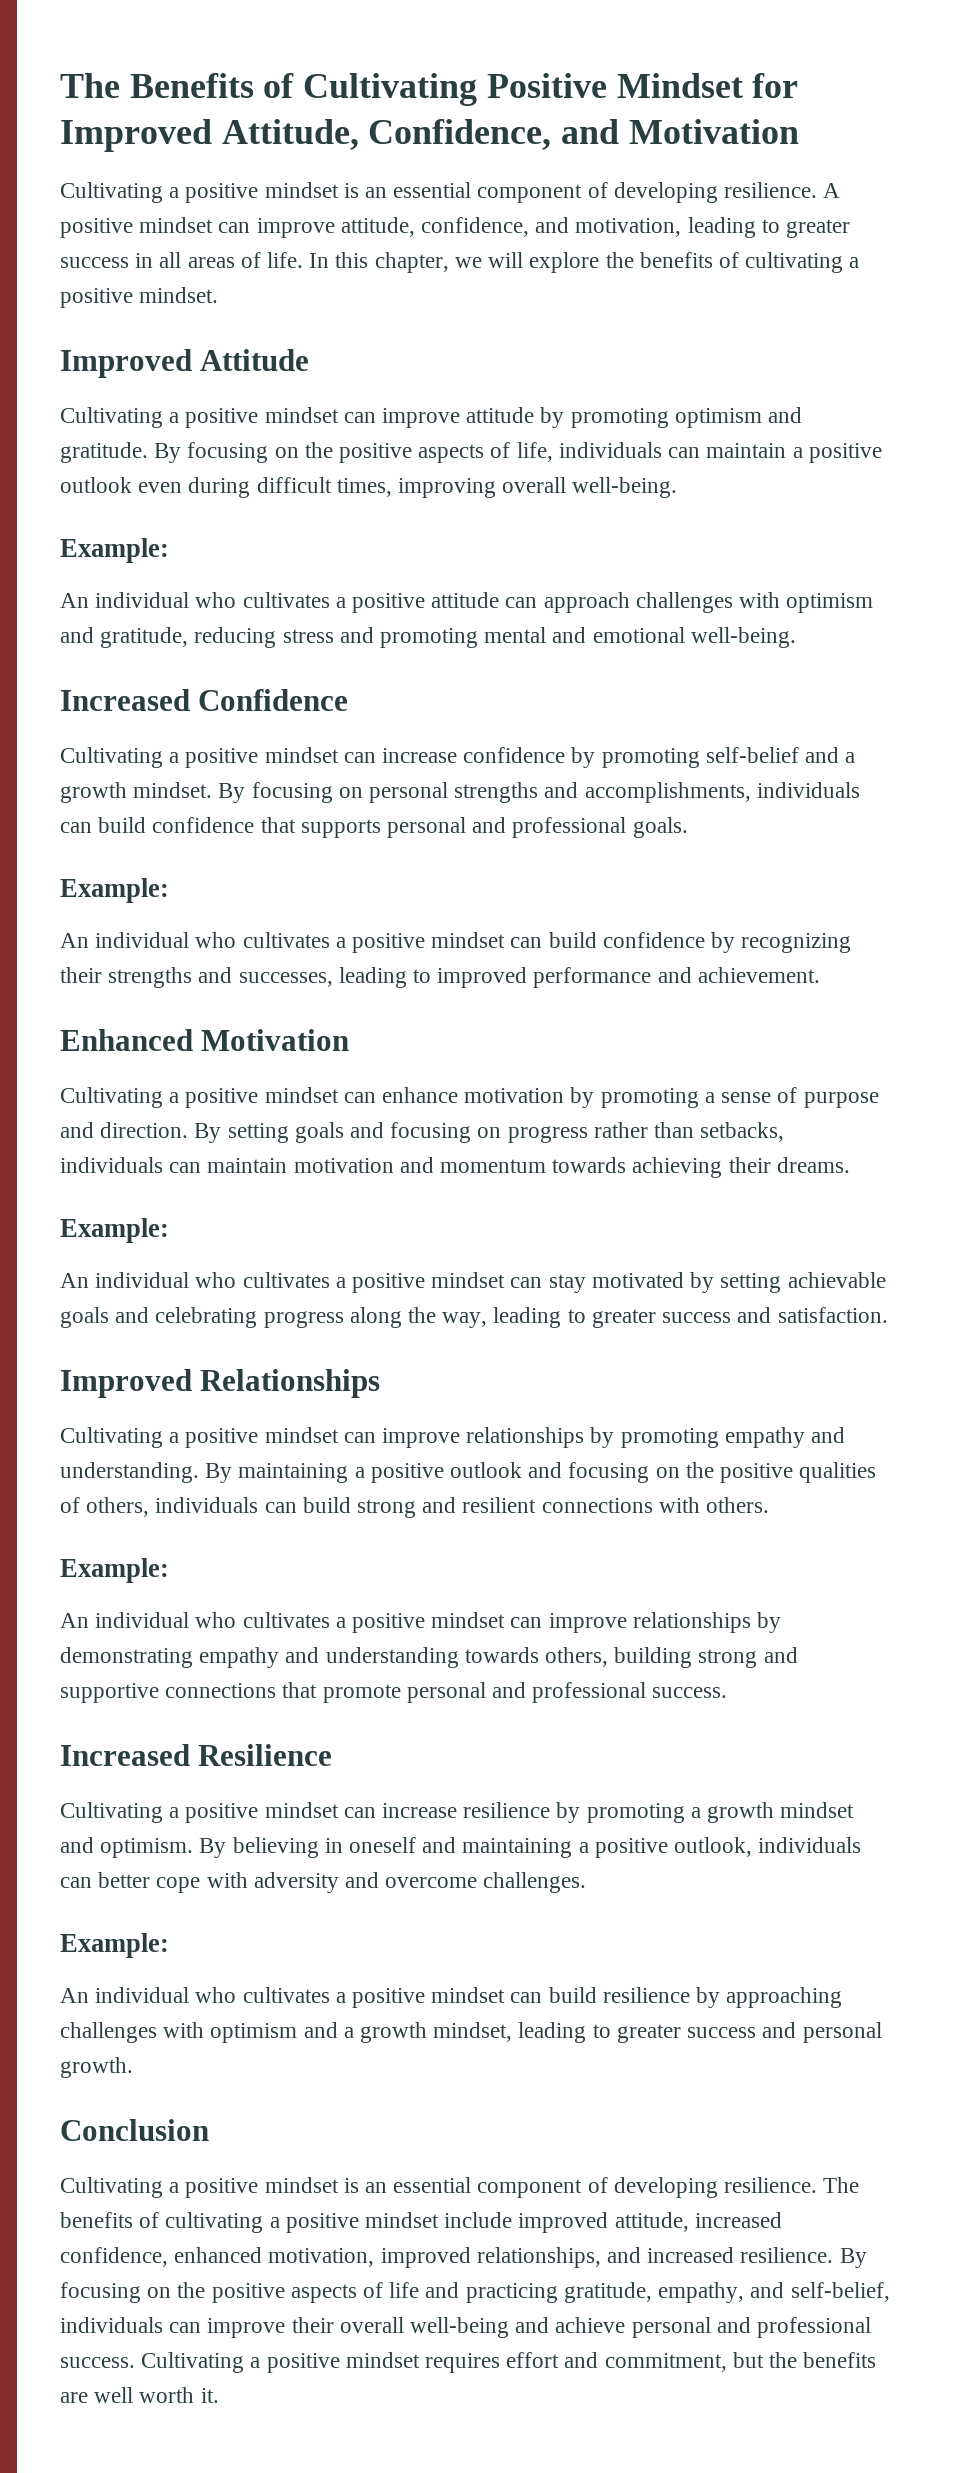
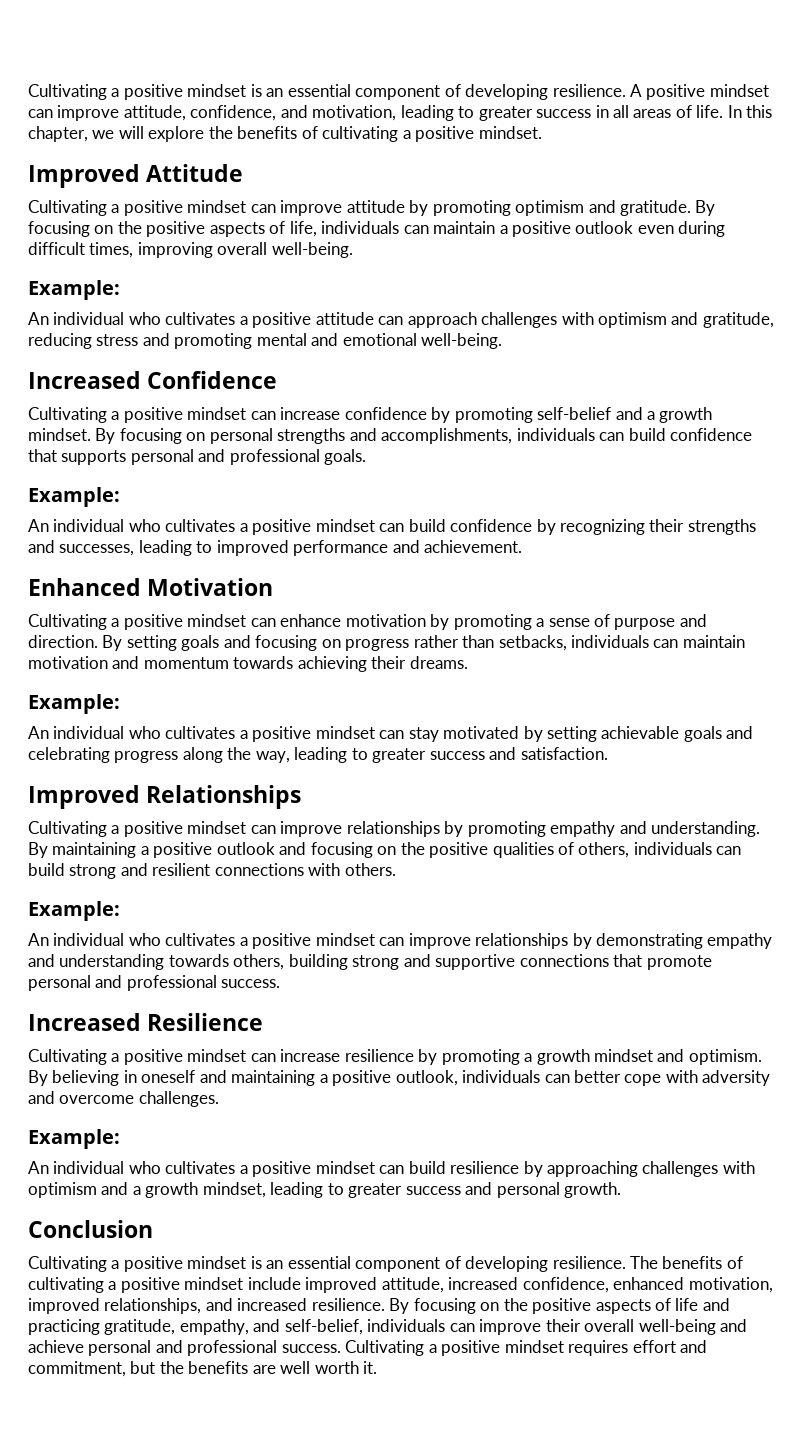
[60,73,799,106] [60,119,799,152] The Benefits of Cultivating Positive Mindset for Improved Attitude, Confidence, and Motivation // -> (28, 92) none

